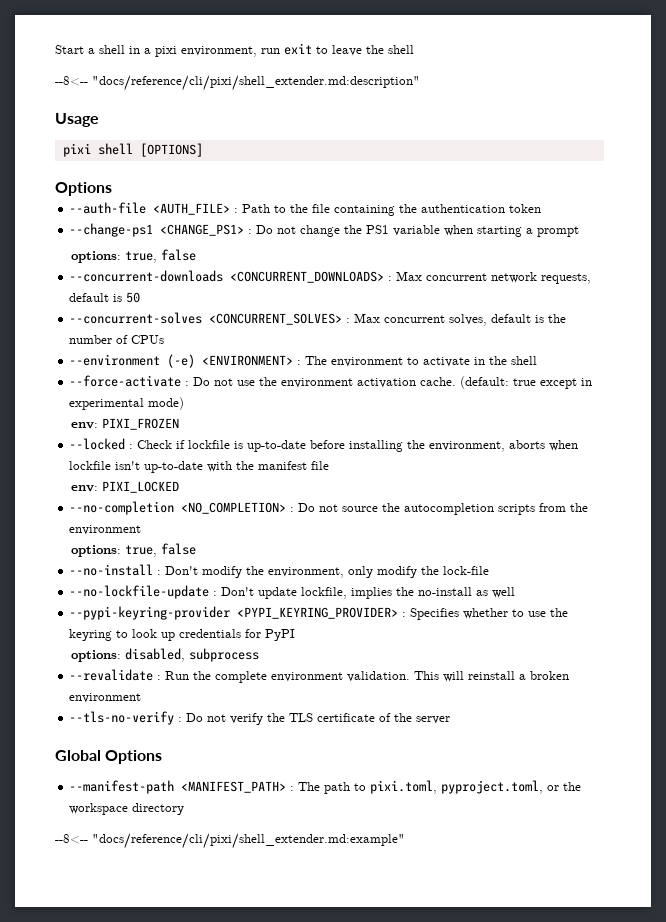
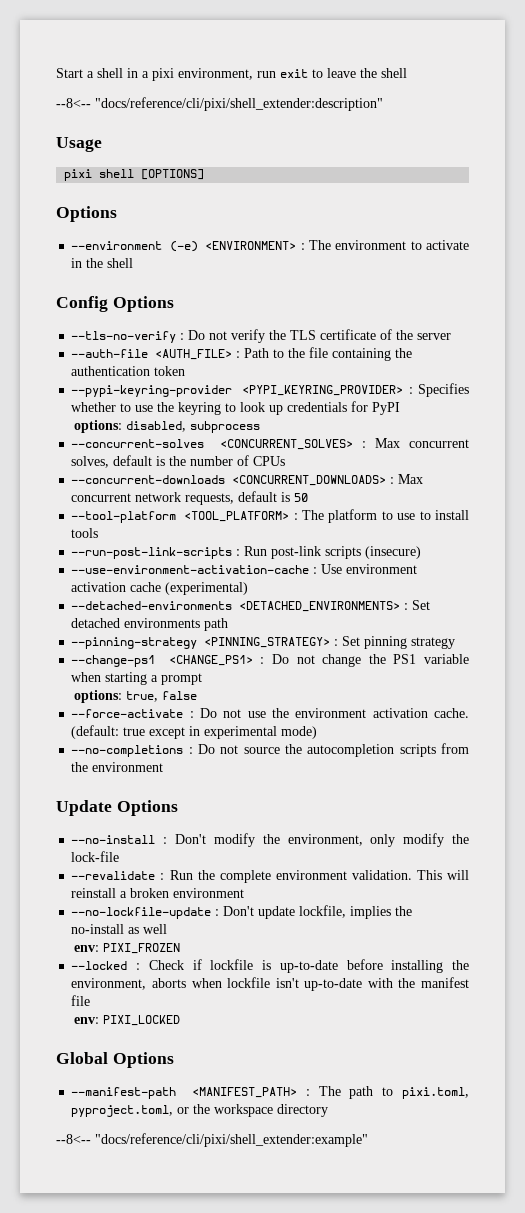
[92,75,420,91] "docs/reference/cli/pixi/shell_extender.md:description" -> [95,97,383,111] "docs/reference/cli/pixi/shell_extender:description"
(112, 189) none -> [71,240,470,252] [71,258,134,268] [56,296,174,312] [71,329,452,343] // --environment (-e) <ENVIRONMENT> : The environment to activate in the shell // Config Options // --tls-no-verify : Do not verify the TLS certificate of the server
(542, 208) none -> [71,383,469,397] [71,401,401,415] [74,420,261,433] [71,438,469,450] [71,455,286,468] [71,474,424,486] [71,491,309,505] [71,509,470,523] [71,528,99,538] [71,546,422,559] [71,564,418,574] [71,582,249,595] [71,600,431,612] [71,618,229,631] [71,636,456,649] // --pypi-keyring-provider <PYPI_KEYRING_PROVIDER> : Specifies whether to use the keyring to look up credentials for PyPI // options: disabled, subprocess // --concurrent-solves <CONCURRENT_SOLVES> : Max concurrent solves, default is the number of CPUs // --concurrent-downloads <CONCURRENT_DOWNLOADS> : Max concurrent network requests, default is 50 // --tool-platform <TOOL_PLATFORM> : The platform to use to install tools // --run-post-link-scripts : Run post-link scripts (insecure) // --use-environment-activation-cache : Use environment activation cache (experimental) // --detached-environments <DETACHED_ENVIRONMENTS> : Set detached environments path // --pinning-strategy <PINNING_STRATEGY> : Set pinning strategy
[69,270,592,284] [69,292,141,303] [69,312,567,326] [69,335,165,344] [69,354,538,368] // --concurrent-downloads <CONCURRENT_DOWNLOADS> : Max concurrent network requests, default is 50 // --concurrent-solves <CONCURRENT_SOLVES> : Max concurrent solves, default is the number of CPUs // --environment (-e) <ENVIRONMENT> : The environment to activate in the shell -> (198, 695) none
(185, 403) none -> [71,743,469,757] [71,762,164,772] [56,800,178,816] [71,833,469,847] [71,851,120,862] [71,870,469,883] [71,888,245,898] [71,905,413,919] [71,924,168,934] // --no-completions : Do not source the autocompletion scripts from the environment // Update Options // --no-install : Don't modify the environment, only modify the lock-file // --revalidate : Run the complete environment validation. This will reinstall a broken environment // --no-lockfile-update : Don't update lockfile, implies the no-install as well
[69,501,589,515] [69,525,142,535] [70,543,196,557] [69,564,490,578] [69,585,516,599] [69,606,569,620] [69,629,296,641] [70,648,259,662] [69,669,570,683] [69,693,142,703] [69,711,451,725] // --no-completion <NO_COMPLETION> : Do not source the autocompletion scripts from the environment // options: true, false // --no-install : Don't modify the environment, only modify the lock-file // --no-lockfile-update : Don't update lockfile, implies the no-install as well // --pypi-keyring-provider <PYPI_KEYRING_PROVIDER> : Specifies whether to use the keyring to look up credentials for PyPI // options: disabled, subprocess // --revalidate : Run the complete environment validation. This will reinstall a broken environment // --tls-no-verify : Do not verify the TLS certificate of the server -> (181, 1020) none
[92,833,405,849] "docs/reference/cli/pixi/shell_extender.md:example" -> [95,1133,368,1147] "docs/reference/cli/pixi/shell_extender:example"

